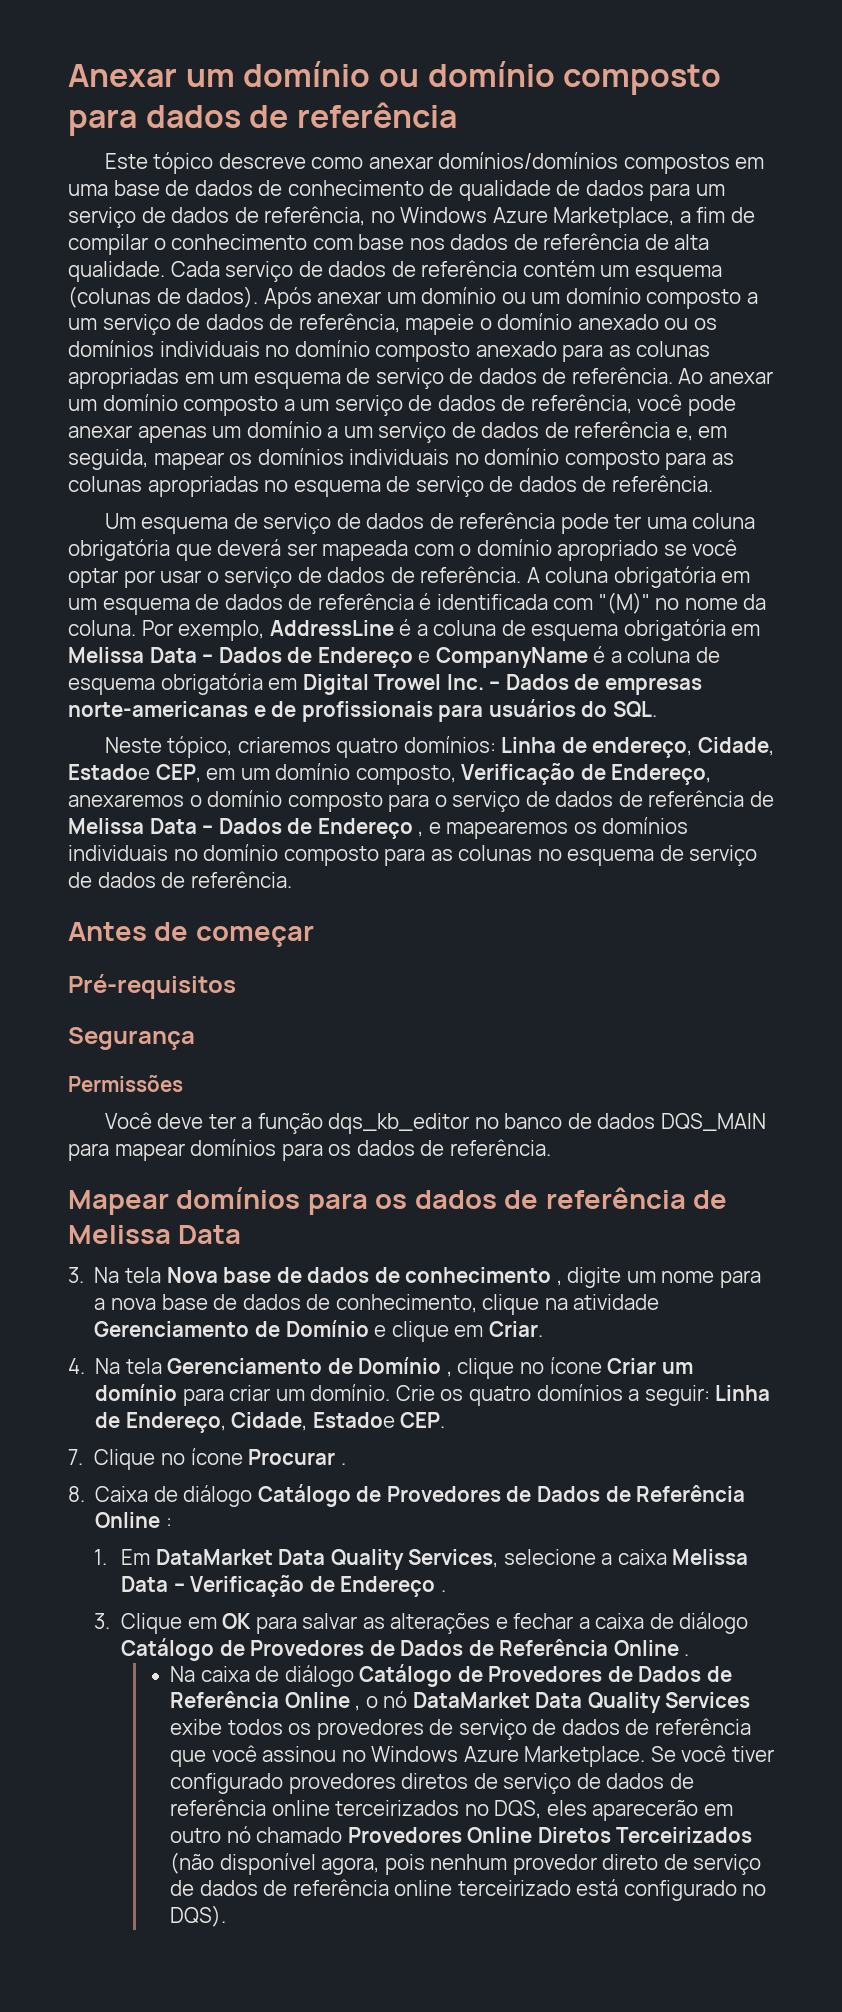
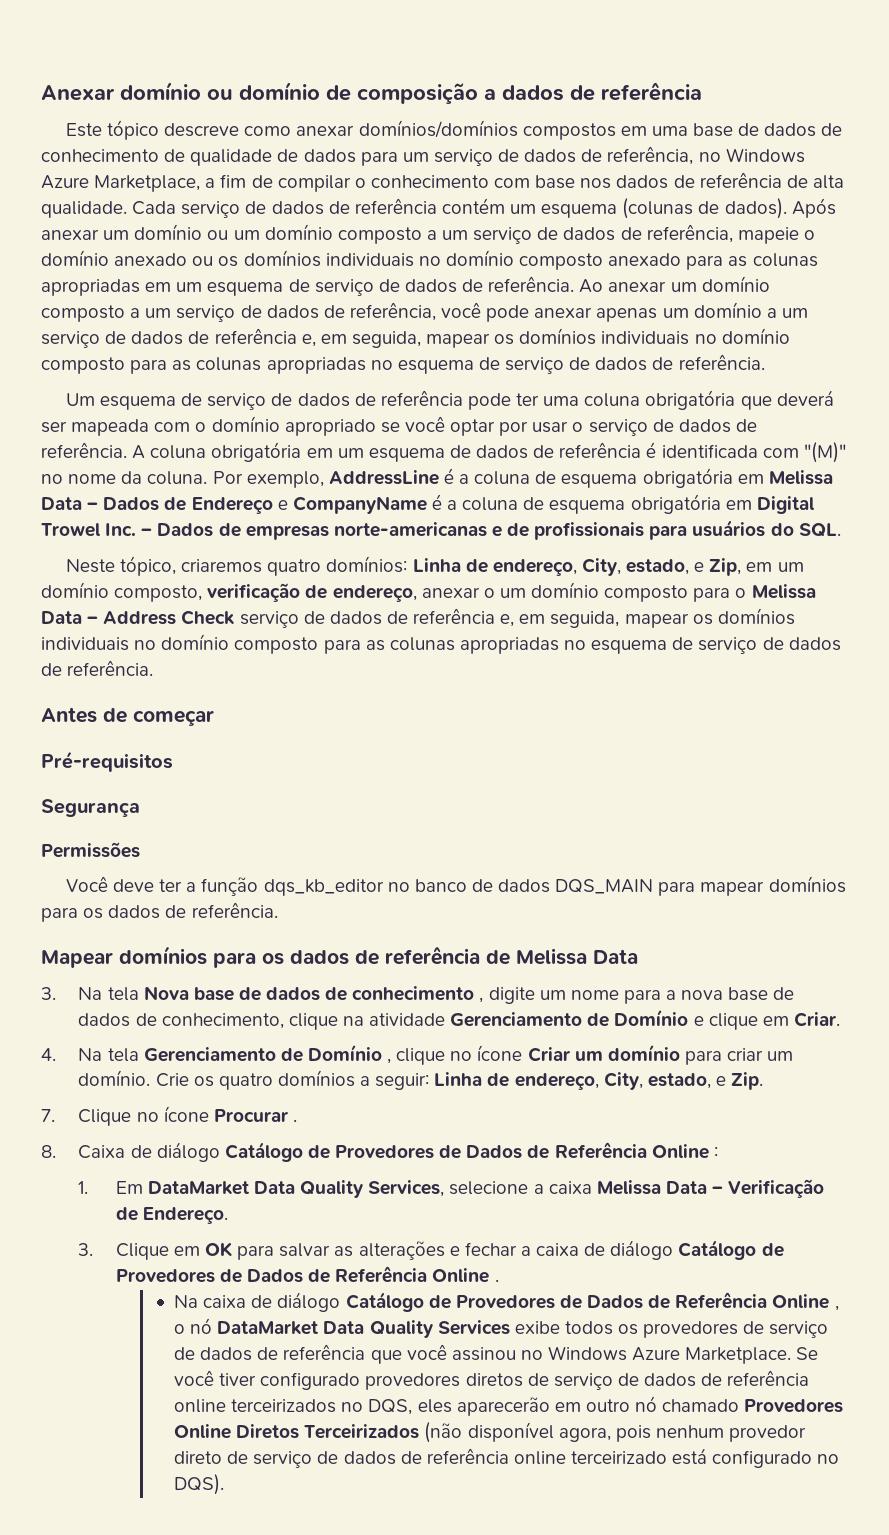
[185,69,235,87] um -> (115, 93) none
[563,64,722,95] [68,109,137,136] composto para -> [326,83,496,104] de composição a
[697,737,774,756] [68,763,712,785] [68,790,774,812] [68,817,689,839] [68,844,533,866] Cidade, Estadoe CEP, em um domínio composto, Verificação de Endereço, anexaremos o domínio composto para o serviço de dados de referência de Melissa Data – Dados de Endereço , e mapearemos os domínios individuais no domínio composto para as colunas -> [581,558,804,576] [41,582,816,602] [41,608,795,628] [41,634,559,654] City, estado, e Zip, em um domínio composto, verificação de endereço, anexar o um domínio composto para o Melissa Data – Address Check serviço de dados de referência e, em seguida, mapear os domínios individuais no domínio composto para as colunas apropriadas
[125,1412,446,1433] Endereço, Cidade, Estadoe CEP. -> [514,1072,764,1090] endereço, City, estado, e Zip.
[340,1576,446,1597] Endereço . -> [142,1207,228,1224] Endereço.

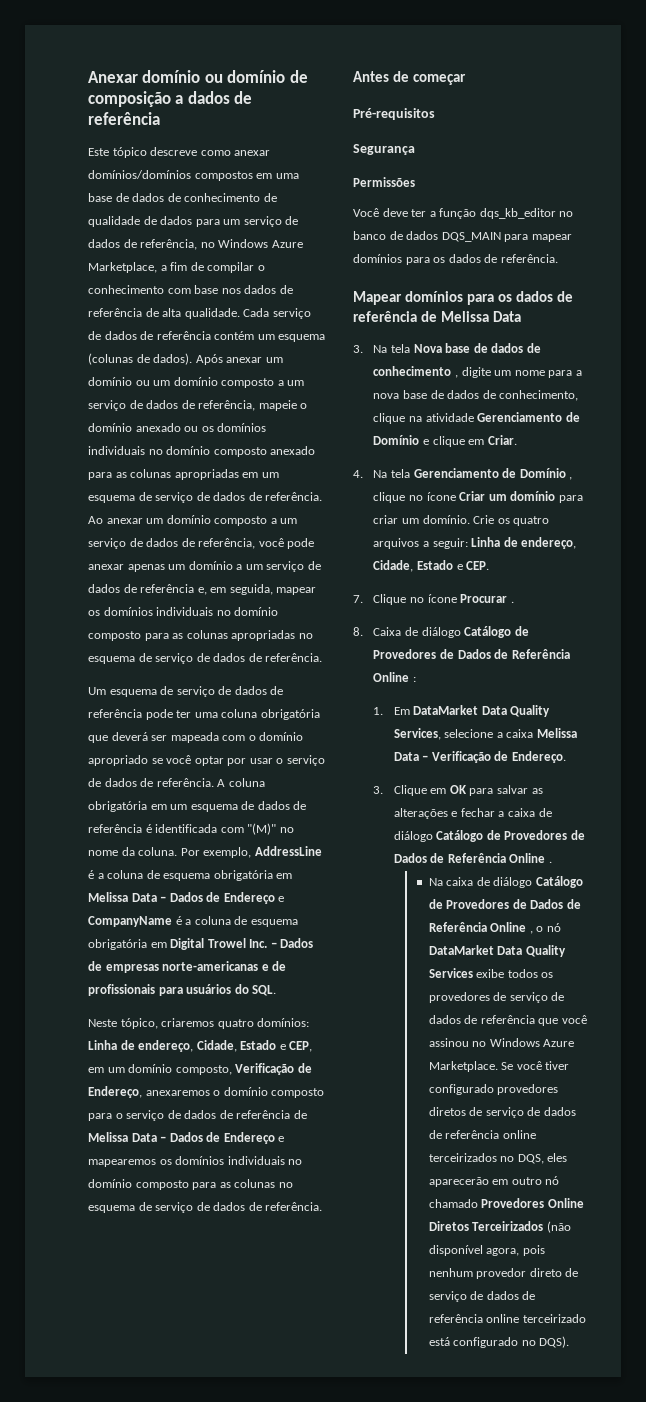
[581,558,804,576] [41,582,816,602] [41,608,795,628] [41,634,559,654] City, estado, e Zip, em um domínio composto, verificação de endereço, anexar o um domínio composto para o Melissa Data – Address Check serviço de dados de referência e, em seguida, mapear os domínios individuais no domínio composto para as colunas apropriadas -> [196,1040,313,1052] [88,1063,312,1075] [88,1086,325,1098] [88,1110,307,1121] [88,1132,285,1144] [88,1156,303,1167] [88,1179,276,1190] Cidade, Estado e CEP, em um domínio composto, Verificação de Endereço, anexaremos o domínio composto para o serviço de dados de referência de Melissa Data – Dados de Endereço e mapearemos os domínios individuais no domínio composto para as colunas
[277,1070,355,1087] domínios -> [373,538,420,549] arquivos
[603,1072,764,1090] City, estado, e Zip. -> [373,560,490,572] Cidade, Estado e CEP.

